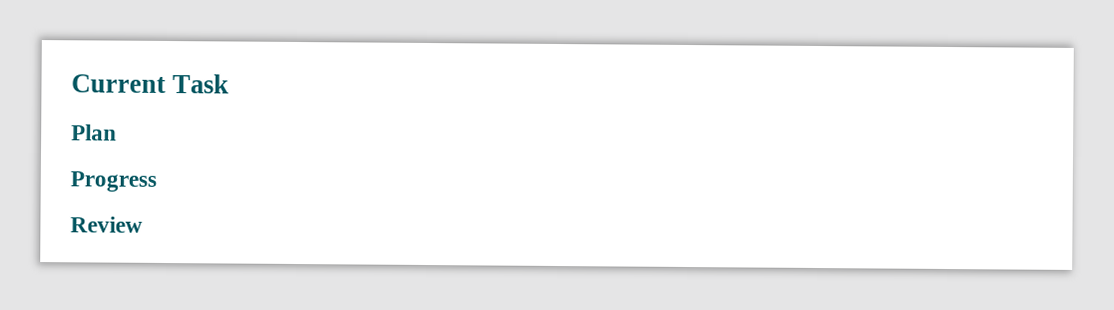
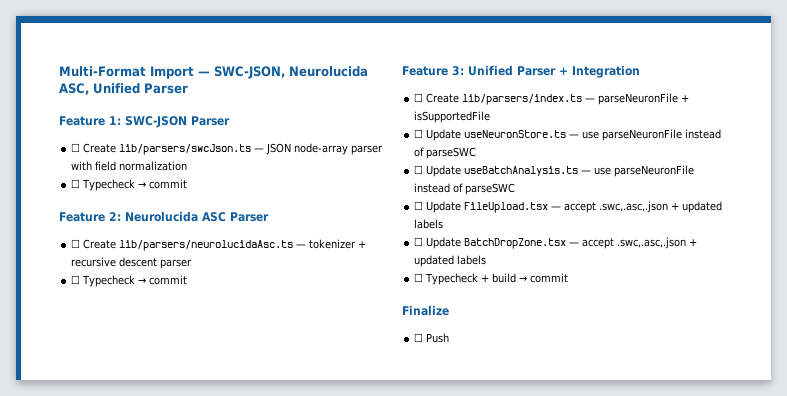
[71,74,230,94] [71,124,117,141] [70,171,157,192] [70,216,143,233] Current Task // Plan // Progress // Review -> [59,66,368,79] [59,83,188,95] [59,116,230,128] [71,143,384,155] [71,161,188,171] [71,179,188,191] [59,211,269,222] [71,239,367,251] [71,257,193,269] [71,275,188,287] [402,65,640,78] [414,93,690,105] [414,111,491,123] [414,129,722,141] [414,147,477,159] [414,165,695,177] [414,183,516,195] [414,201,723,213] [414,219,444,229] [414,237,698,249] [414,255,487,267] [414,273,569,285] [402,305,449,316] [414,333,450,343] Multi-Format Import — SWC-JSON, Neurolucida ASC, Unified Parser // Feature 1: SWC-JSON Parser // ☐ Create lib/parsers/swcJson.ts — JSON node-array parser with field normalization // ☐ Typecheck → commit // Feature 2: Neurolucida ASC Parser // ☐ Create lib/parsers/neurolucidaAsc.ts — tokenizer + recursive descent parser // ☐ Typecheck → commit // Feature 3: Unified Parser + Integration // ☐ Create lib/parsers/index.ts — parseNeuronFile + isSupportedFile // ☐ Update useNeuronStore.ts — use parseNeuronFile instead of parseSWC // ☐ Update useBatchAnalysis.ts — use parseNeuronFile instead of parseSWC // ☐ Update FileUpload.tsx — accept .swc,.asc,.json + updated labels // ☐ Update BatchDropZone.tsx — accept .swc,.asc,.json + updated labels // ☐ Typecheck + build → commit // Finalize // ☐ Push

